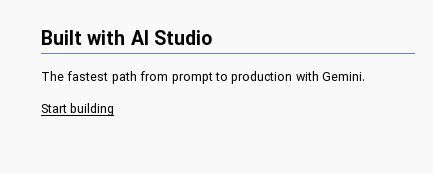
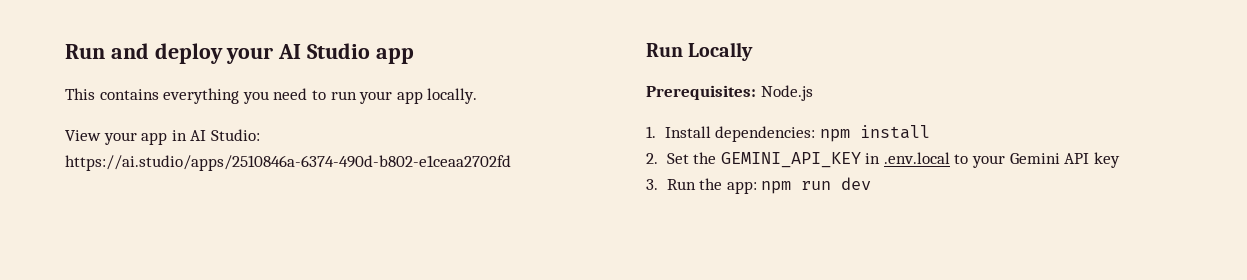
[41,30,212,45] [41,71,365,84] [41,103,115,116] Built with AI Studio // The fastest path from prompt to production with Gemini. // Start building -> [65,43,414,64] [65,88,478,104] [65,129,260,145] [65,155,511,171] [646,42,754,61] [646,85,813,101] [646,125,931,142] [646,152,1120,168] [646,177,872,194] Run and deploy your AI Studio app // This contains everything you need to run your app locally. // View your app in AI Studio: https://ai.studio/apps/2510846a-6374-490d-b802-e1ceaa2702fd // Run Locally // Prerequisites: Node.js // 1. Install dependencies: npm install // 2. Set the GEMINI_API_KEY in .env.local to your Gemini API key // 3. Run the app: npm run dev

